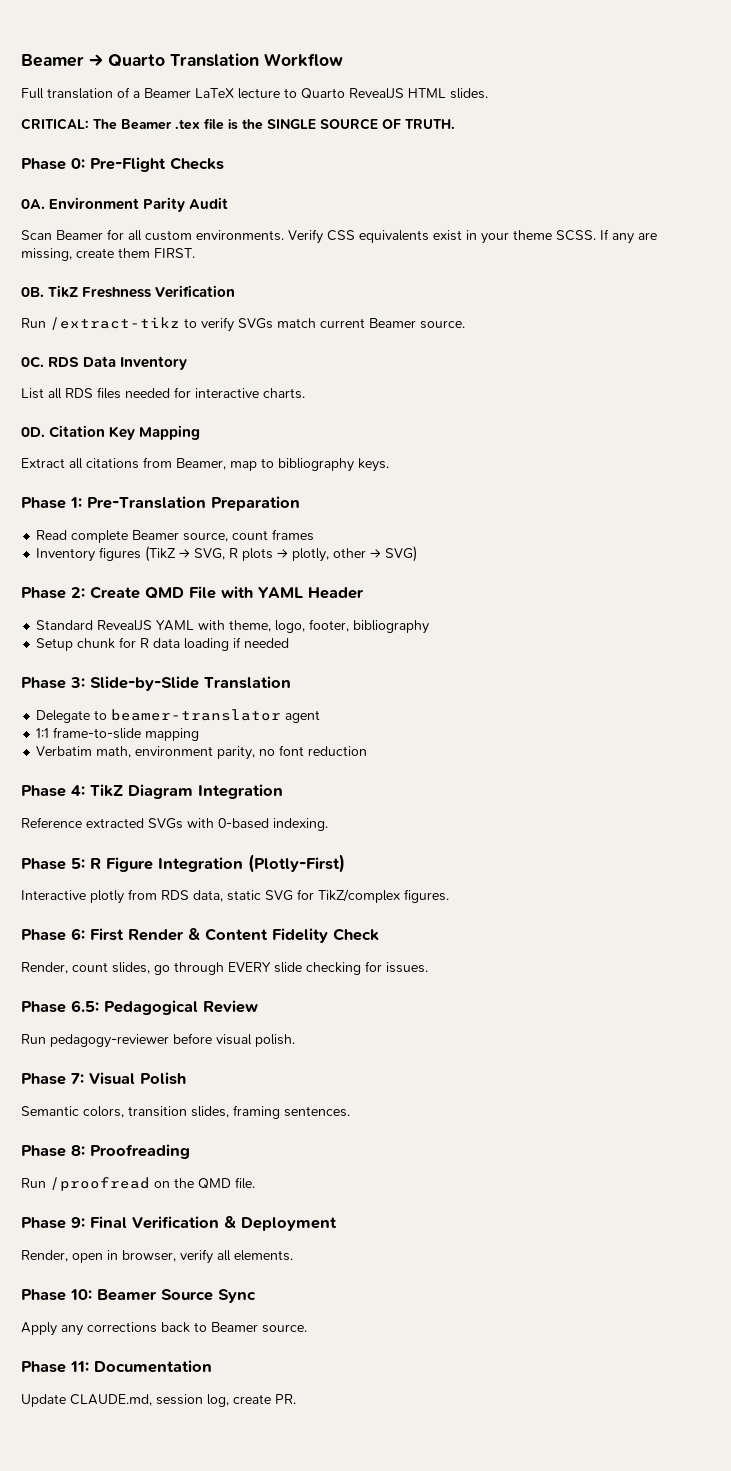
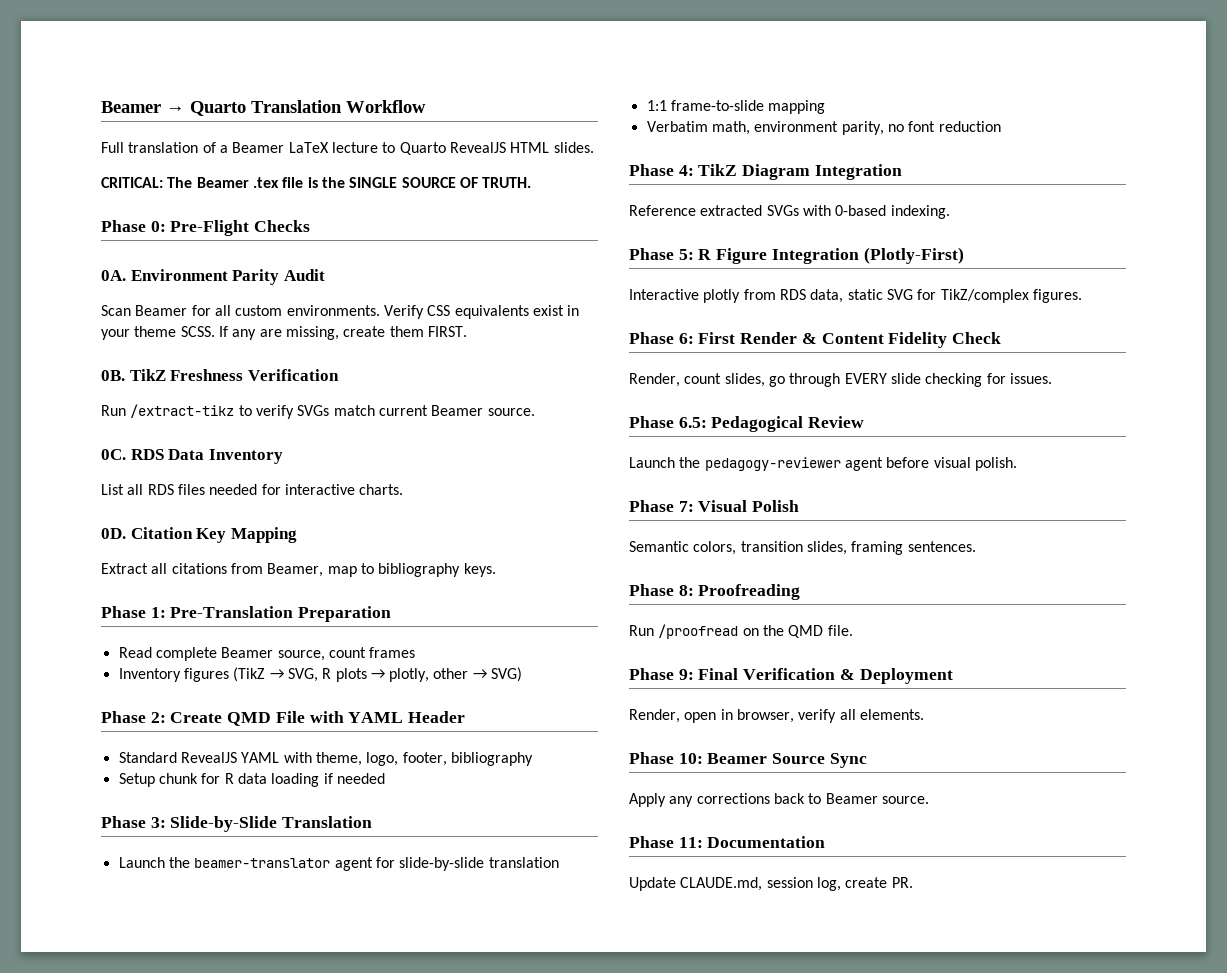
[36,710,108,723] Delegate to -> [118,857,190,868] Launch the
(321, 716) none -> [375,857,559,871] for slide-by-slide translation
[21,1034,169,1048] Run pedagogy-reviewer -> [629,457,883,471] Launch the pedagogy-reviewer agent

